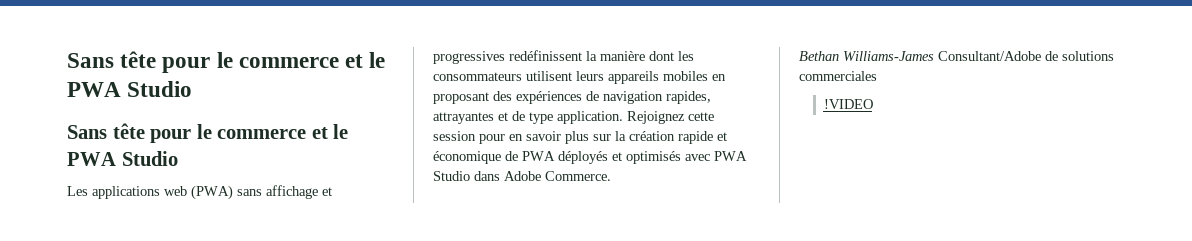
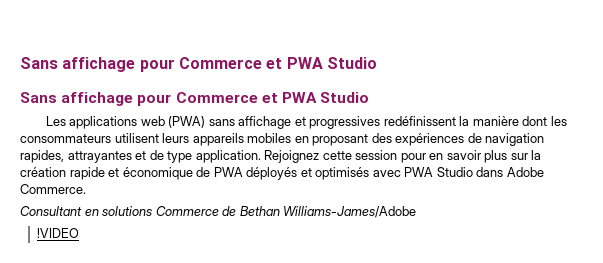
[67,51,386,73] [67,81,193,97] [67,123,349,143] Sans tête pour le commerce et le PWA Studio // Sans tête pour le commerce et le -> [20,57,377,72] [20,92,278,106] Sans affichage pour Commerce et PWA Studio // Sans affichage pour Commerce et
[799,51,1114,61] [799,71,877,81] Bethan Williams-James Consultant/Adobe de solutions commerciales -> [20,206,417,218] Consultant en solutions Commerce de Bethan Williams-James/Adobe

